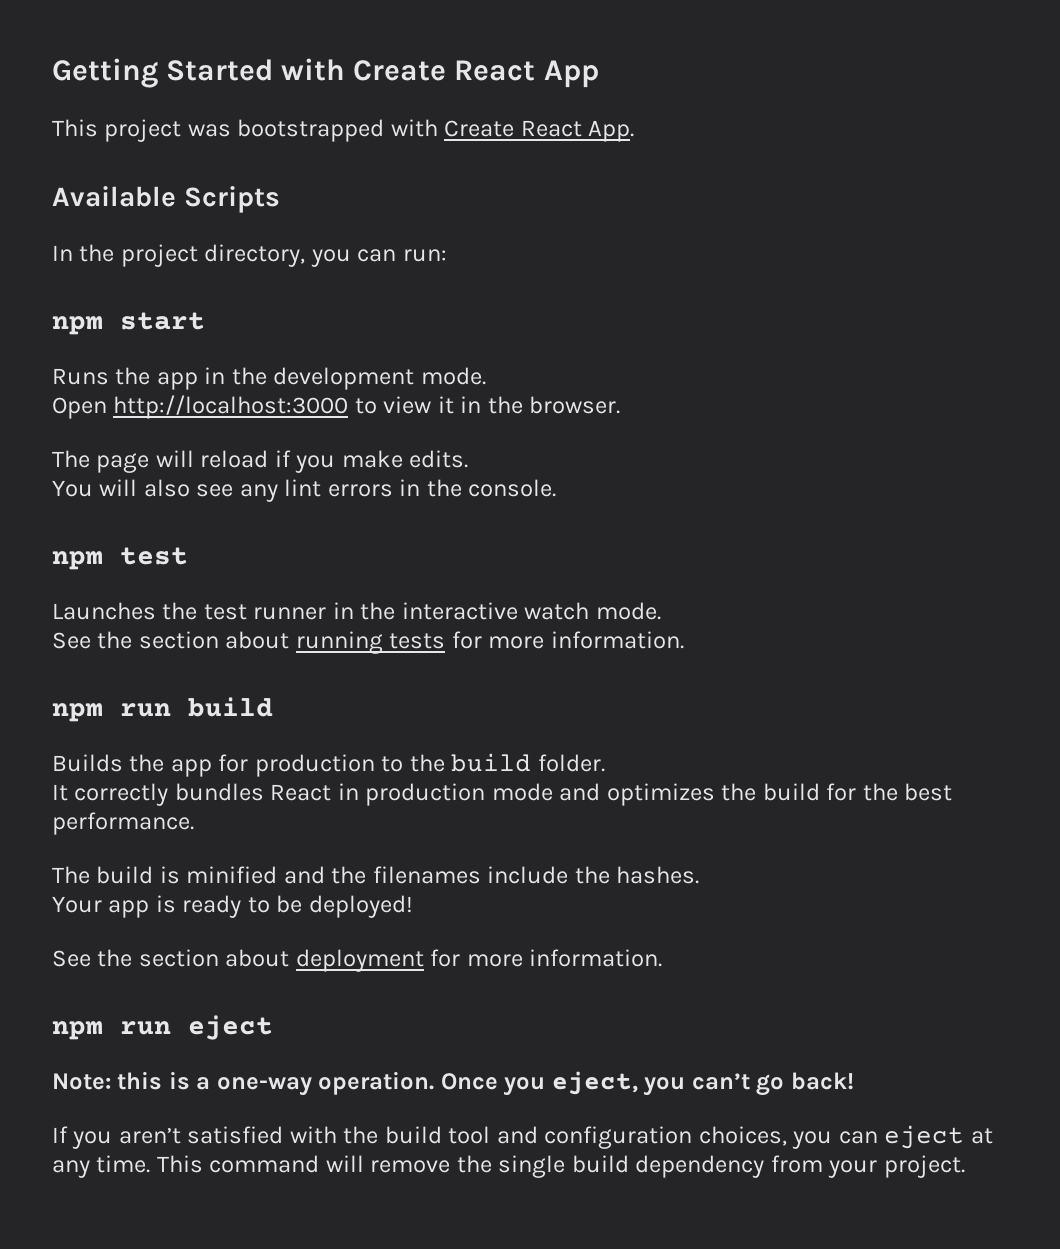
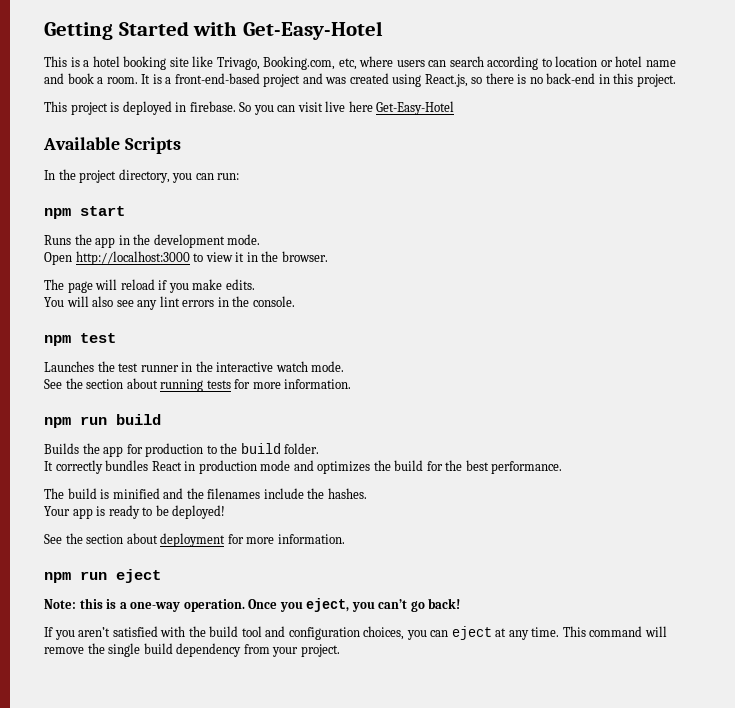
[353,60,599,88] [52,119,635,142] Create React App // This project was bootstrapped with Create React App. -> [242,21,383,40] [44,56,676,70] [44,73,676,87] [44,101,455,115] Get-Easy-Hotel // This is a hotel booking site like Trivago, Booking.com, etc, where users can search according to location or hotel name and book a room. It is a front-end-based project and was created using React.js, so there is no back-end in this project. // This project is deployed in firebase. So you can visit live here Get-Easy-Hotel

